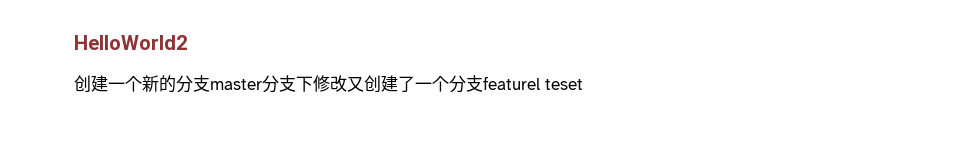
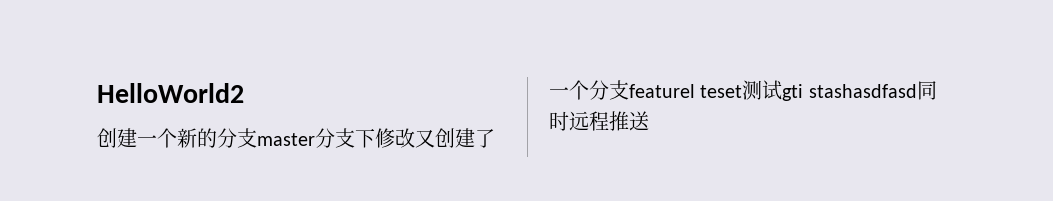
(583, 84) none -> [742,80,937,101] [549,111,649,131] 测试gti stashasdfasd同时远程推送

